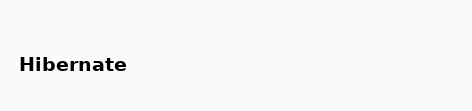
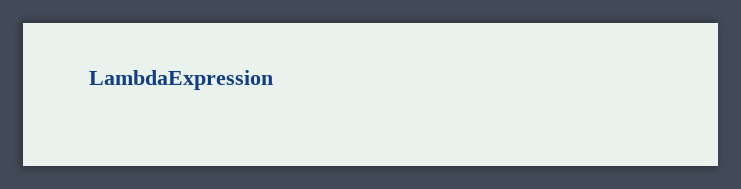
[19,57,127,71] Hibernate -> [89,70,273,90] LambdaExpression

